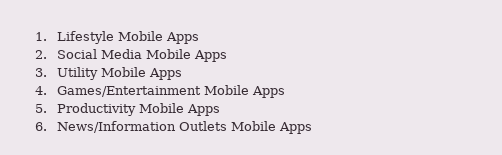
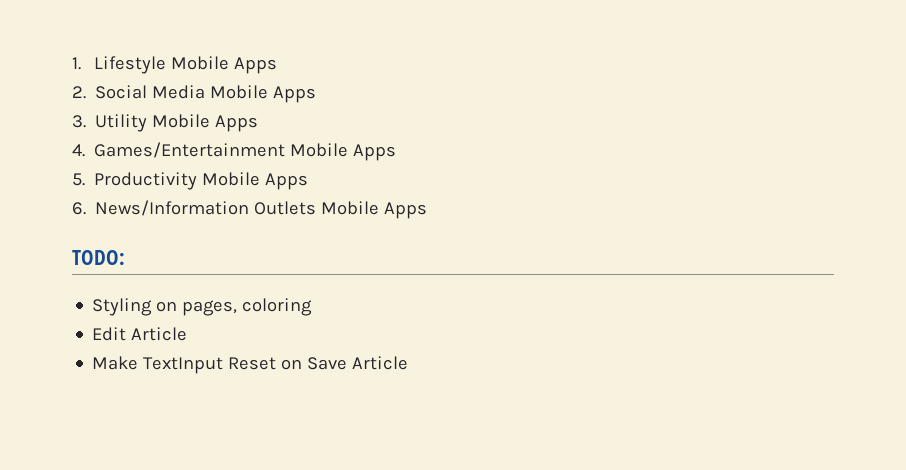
(312, 128) none -> [72,250,125,265] [92,298,313,316] [92,327,188,341] [92,356,409,374] // TODO: // Styling on pages, coloring // Edit Article // Make TextInput Reset on Save Article

